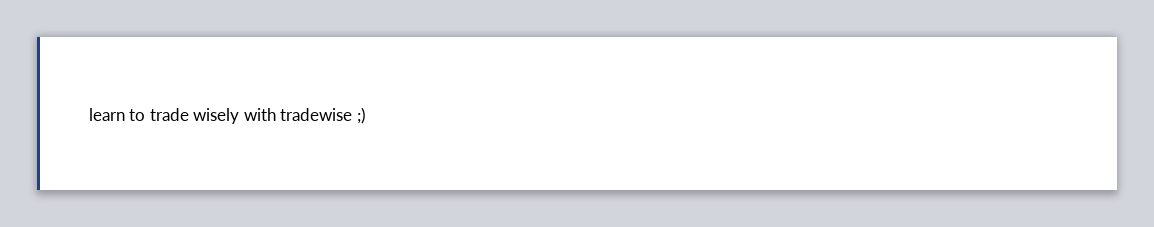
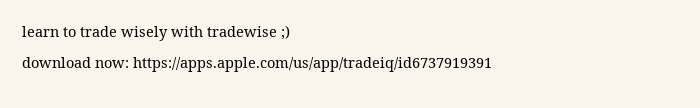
(366, 115) none -> [22,57,492,72] // download now: https://apps.apple.com/us/app/tradeiq/id6737919391

